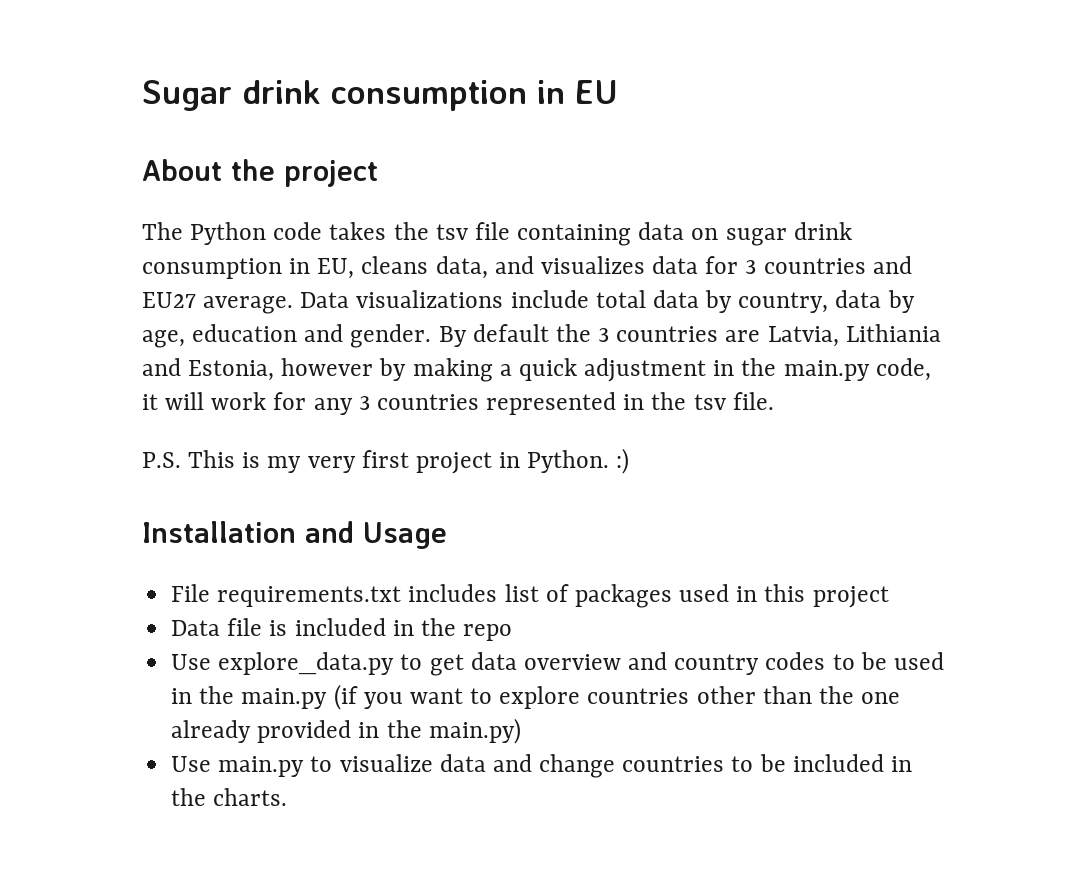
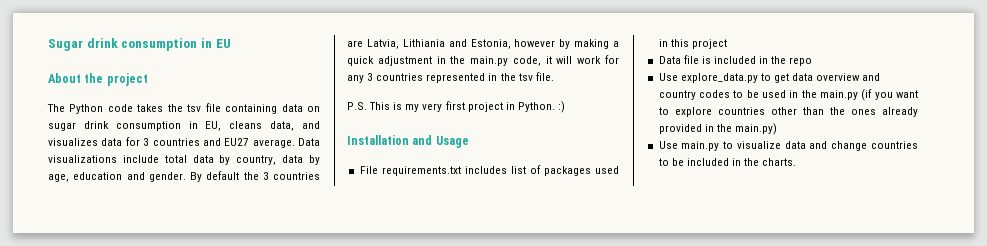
[861,692,901,704] one -> [850,109,876,115] ones

